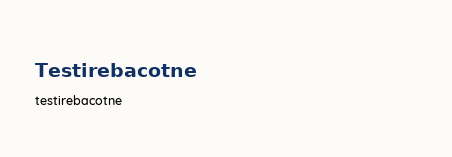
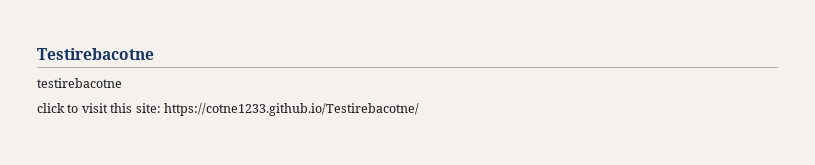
(122, 100) none -> [37,103,419,116] // click to visit this site: https://cotne1233.github.io/Testirebacotne/

